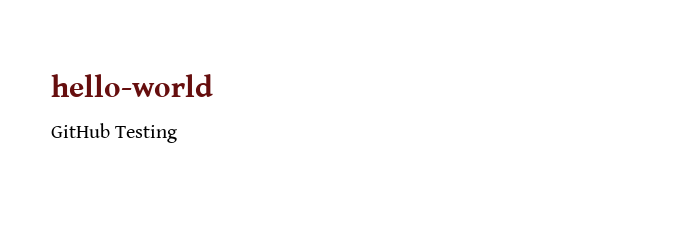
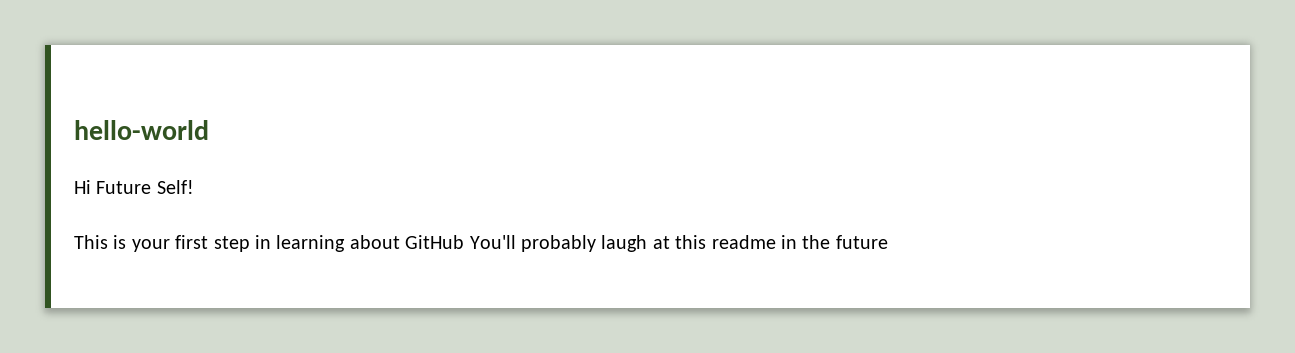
[51,123,178,143] GitHub Testing -> [74,180,194,194] [74,235,888,252] Hi Future Self! // This is your first step in learning about GitHub You'll probably laugh at this readme in the future

